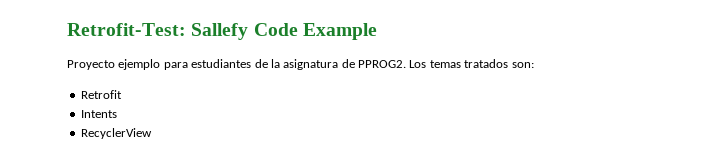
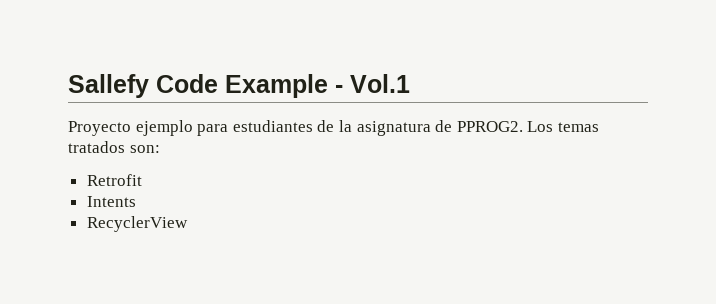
[67,23,186,36] Retrofit-Test: -> (68, 86) none
(377, 31) none -> [335,74,410,93] - Vol.1

